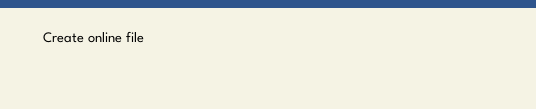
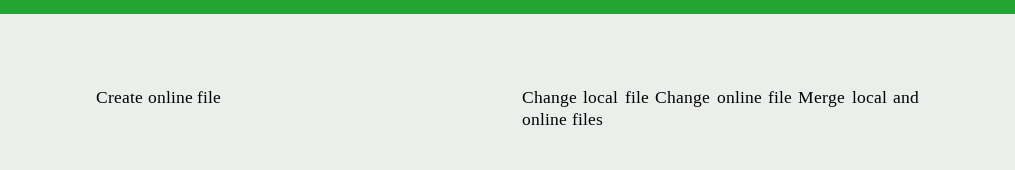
(144, 37) none -> [522,91,919,107] [522,113,603,125] // Change local file Change online file Merge local and online files

